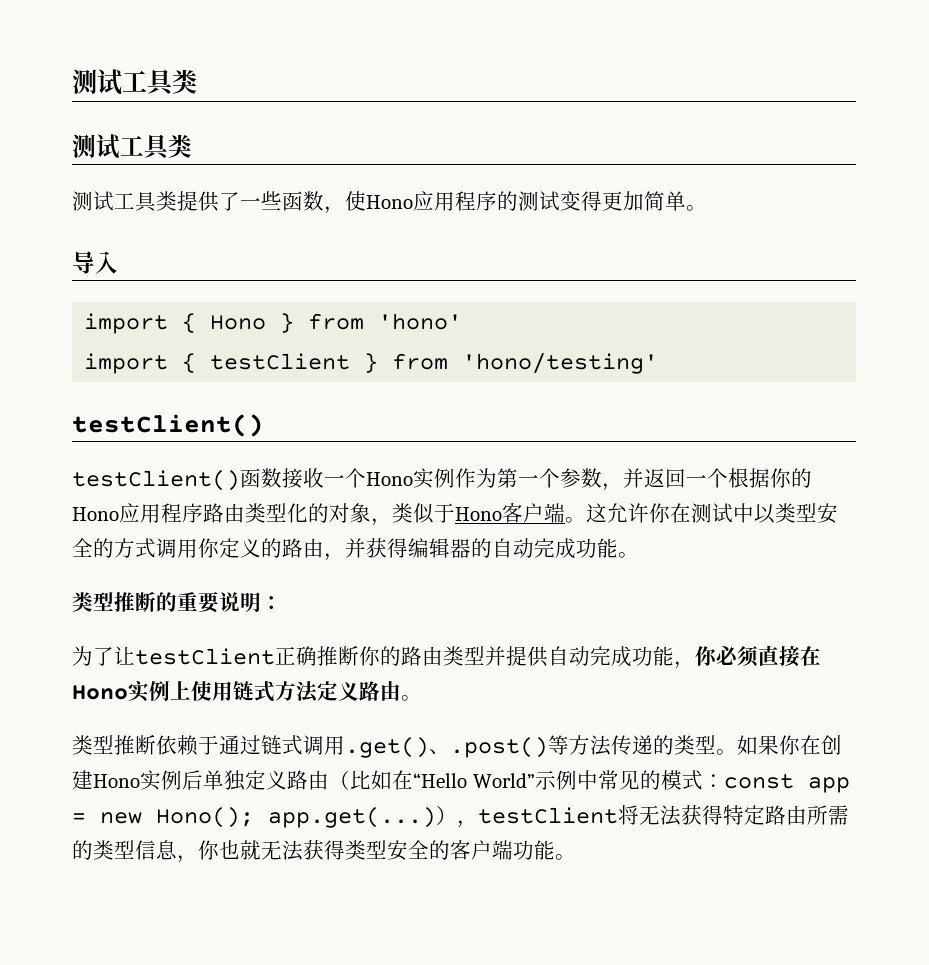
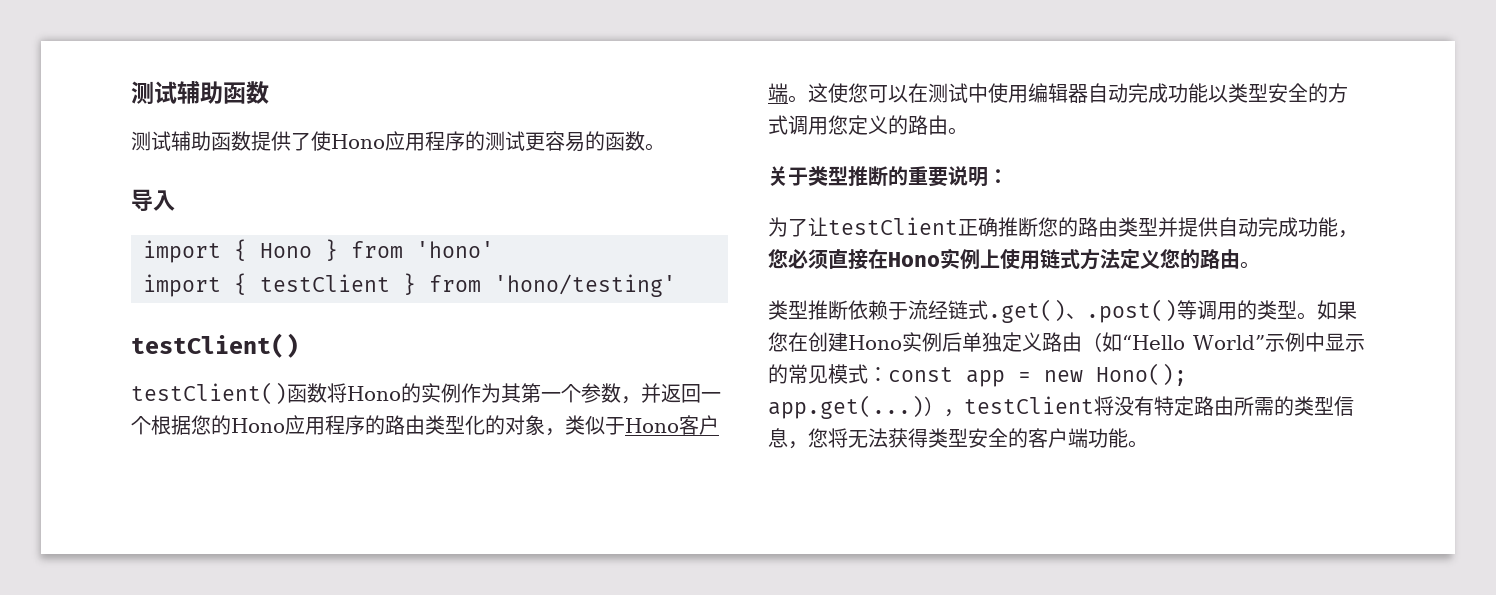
[72,69,197,96] [72,134,192,160] [72,191,345,214] 测试工具类 // 测试工具类 // 测试工具类提供了一些函数， -> [131,80,269,104] [131,131,311,151] 测试辅助函数 // 测试辅助函数提供了
[560,191,686,211] 变得更加简单 -> [525,131,645,152] 更容易的函数
[282,468,413,489] 接收一个Hono -> [327,383,421,403] 将Hono的
(497, 478) none -> [501,383,521,403] 其
[770,468,791,488] 你 -> [191,415,211,435] 您
(203, 513) none -> [365,415,385,435] 的
[607,503,754,523] 允许你在测试中 -> [828,83,1208,103] 使您可以在测试中使用编辑器自动完成功能
[198,538,219,558] 你 -> [828,115,848,135] 您
[324,538,639,561] ，并获得编辑器的自动完成功能。 // -> [948,127,968,135] [768,166,808,186] 。 // 关于
[359,646,380,666] 你 -> [1038,217,1058,237] 您
[695,646,717,666] 你 -> [768,249,788,269] 您
(359, 691) none -> [1160,249,1200,269] 您的
[219,735,345,755] 通过链式调用 -> [908,300,988,320] 流经链式
[569,735,653,756] 方法传递 -> [1197,300,1237,320] 调用
[779,735,800,755] 你 -> [768,332,788,352] 您
[350,770,413,790] 比如在 -> [1102,332,1122,352] 如
[597,770,661,790] 常见的 -> [1325,333,1365,352] [768,364,828,384] 显示的常见
[639,805,723,826] 无法获得 -> [1114,396,1154,416] 没有
[198,840,261,860] 你也就 -> [808,428,848,448] 您将

